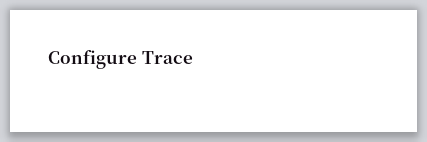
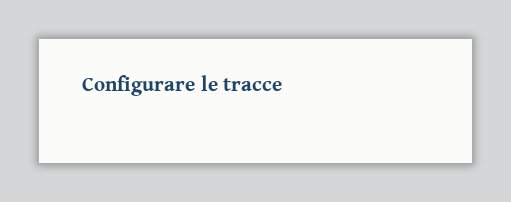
[48,50,193,69] Configure Trace -> [82,75,283,96] Configurare le tracce

